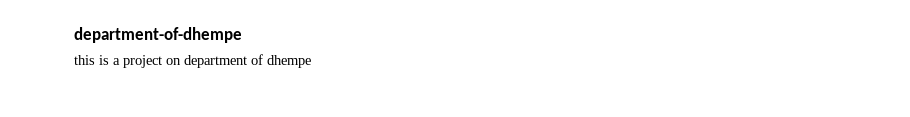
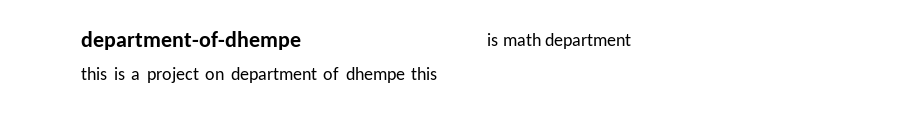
(311, 61) none -> [411,67,437,80] [487,33,632,49] this is math department

